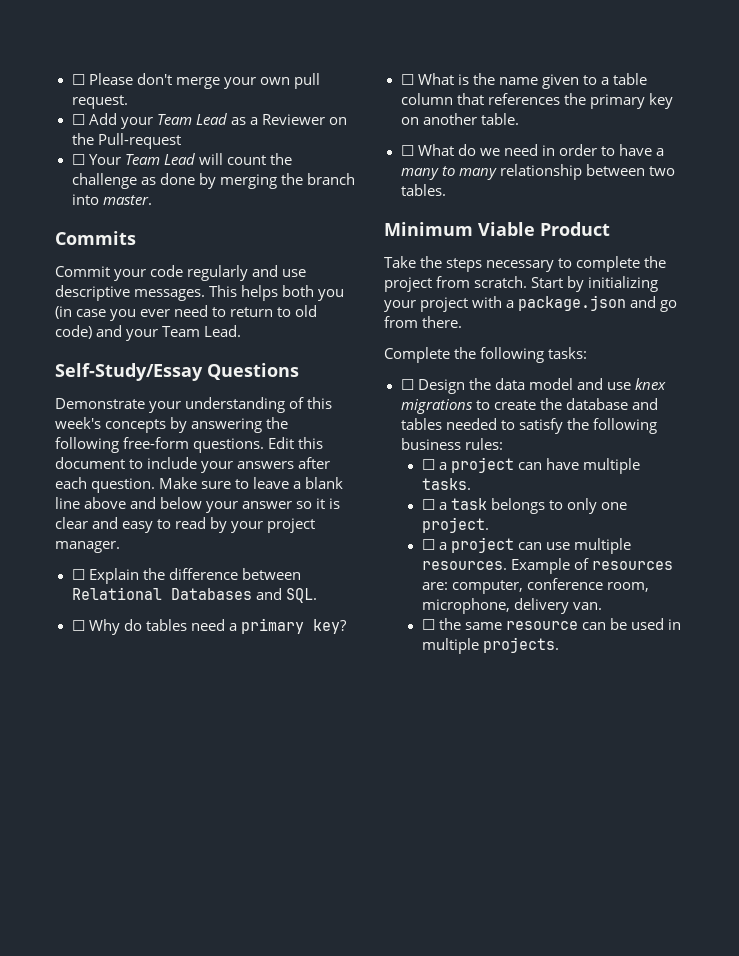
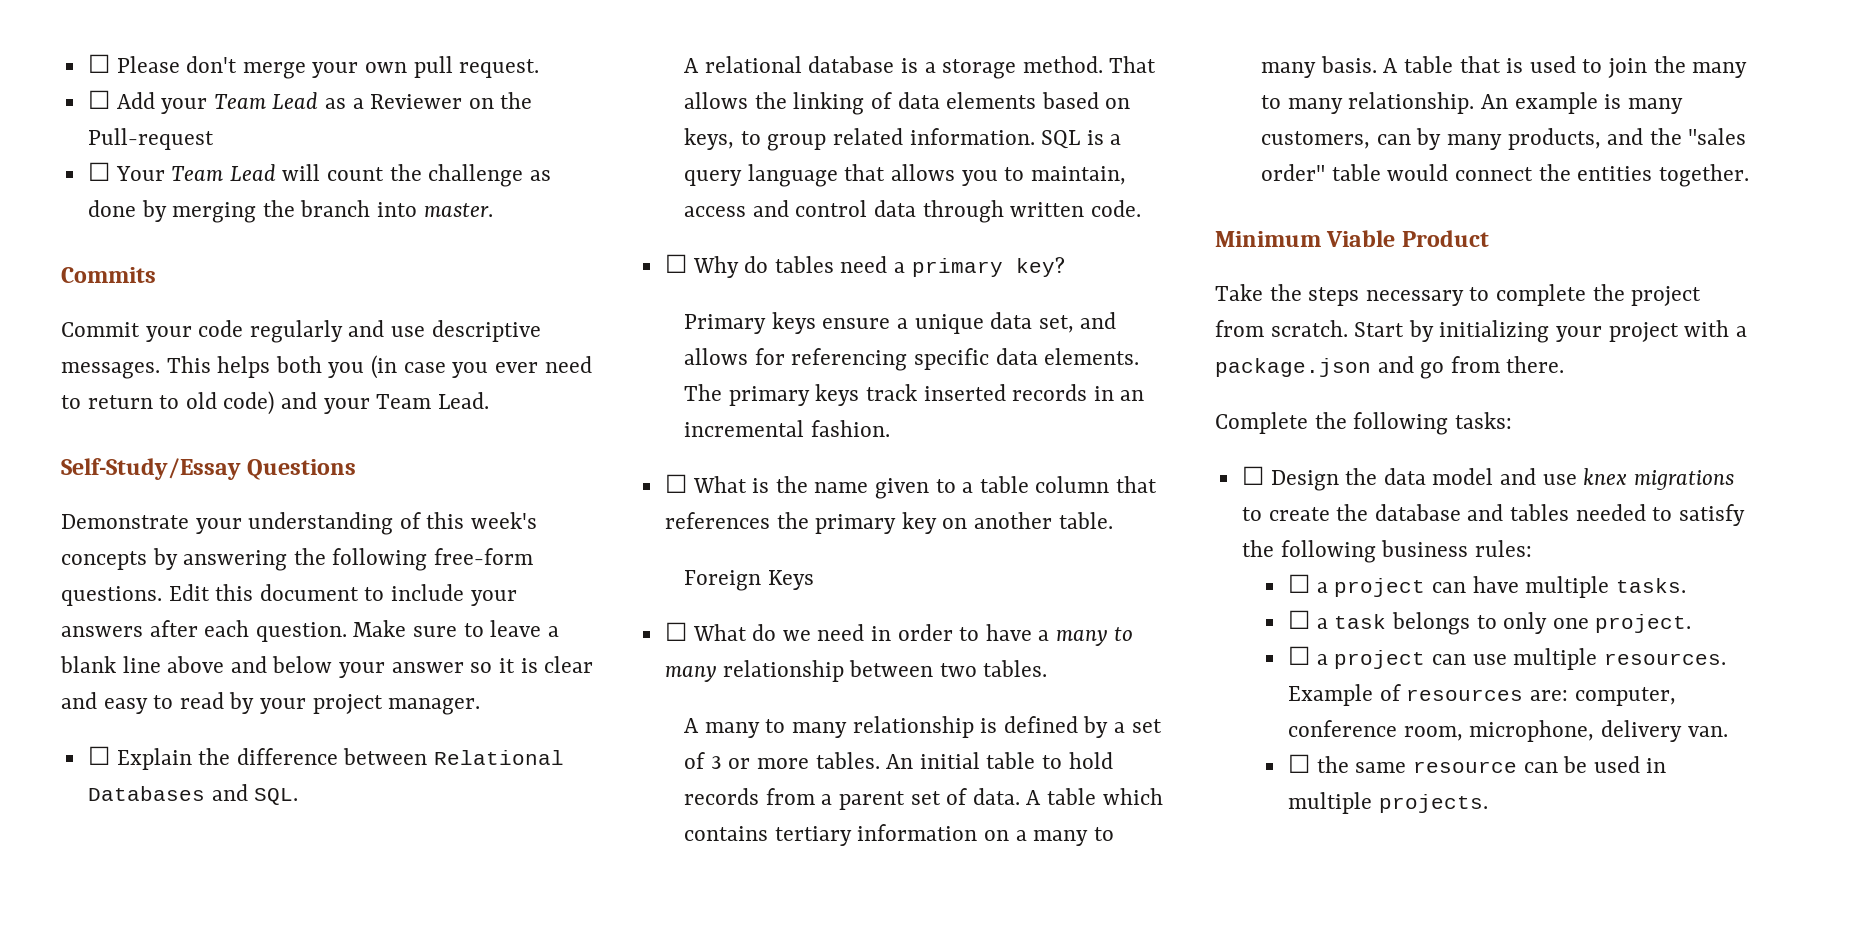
(317, 595) none -> [684,56,1157,79] [684,92,1131,115] [684,128,1122,151] [684,164,1126,187] [684,200,1141,223] // A relational database is a storage method. That allows the linking of data elements based on keys, to group related information. SQL is a query language that allows you to maintain, access and control data through written code.
(347, 626) none -> [684,312,1117,334] [684,348,1140,371] [684,384,1145,406] [684,420,890,437] // Primary keys ensure a unique data set, and allows for referencing specific data elements. The primary keys track inserted records in an incremental fashion.
(519, 119) none -> [684,570,814,591] // Foreign Keys
(446, 190) none -> [684,716,1162,738] [684,752,1113,769] [684,788,1163,810] [684,824,1114,846] [1261,56,1748,78] [1261,92,1683,114] [1261,128,1747,150] [1261,164,1749,187] // A many to many relationship is defined by a set of 3 or more tables. An initial table to hold records from a parent set of data. A table which contains tertiary information on a many to many basis. A table that is used to join the many to many relationship. An example is many customers, can by many products, and the "sales order" table would connect the entities together.

